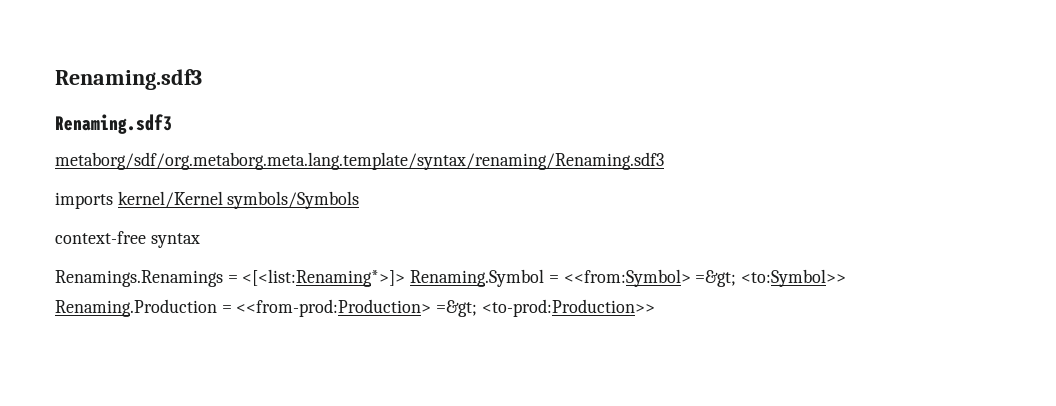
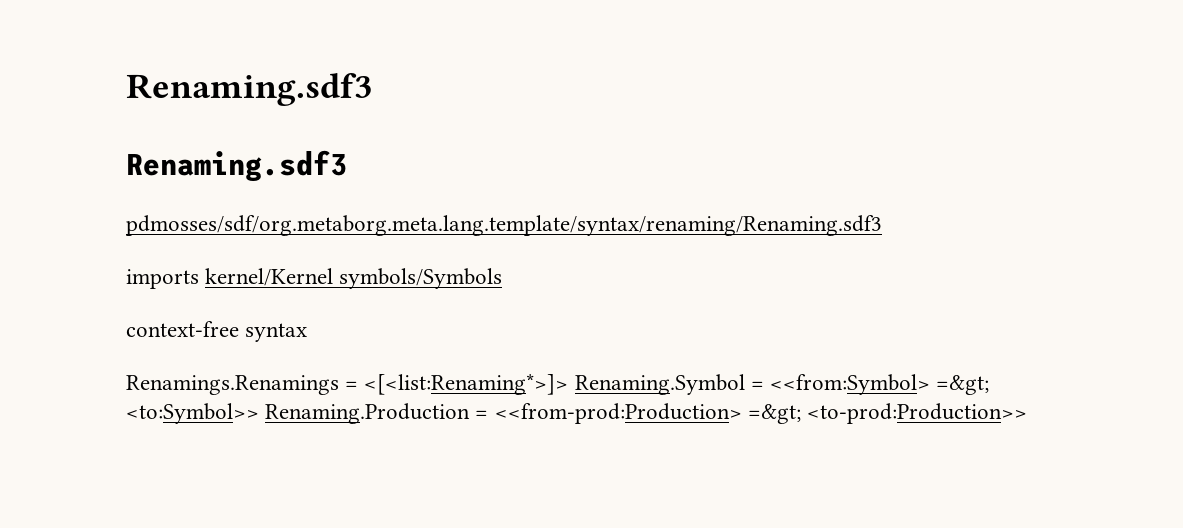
[55,152,664,170] metaborg/sdf/org.metaborg.meta.lang.template/syntax/renaming/Renaming.sdf3 -> [126,215,882,236] pdmosses/sdf/org.metaborg.meta.lang.template/syntax/renaming/Renaming.sdf3

